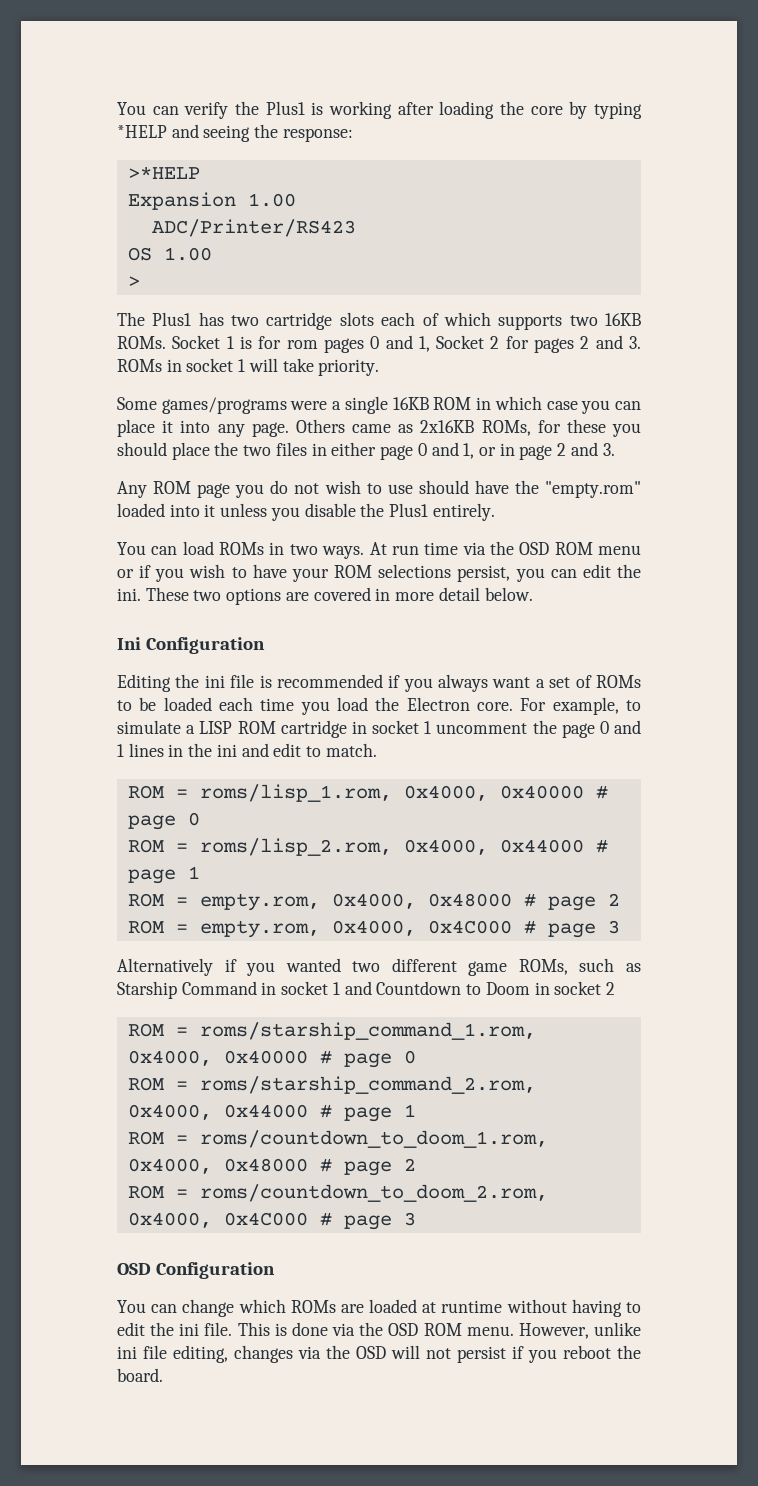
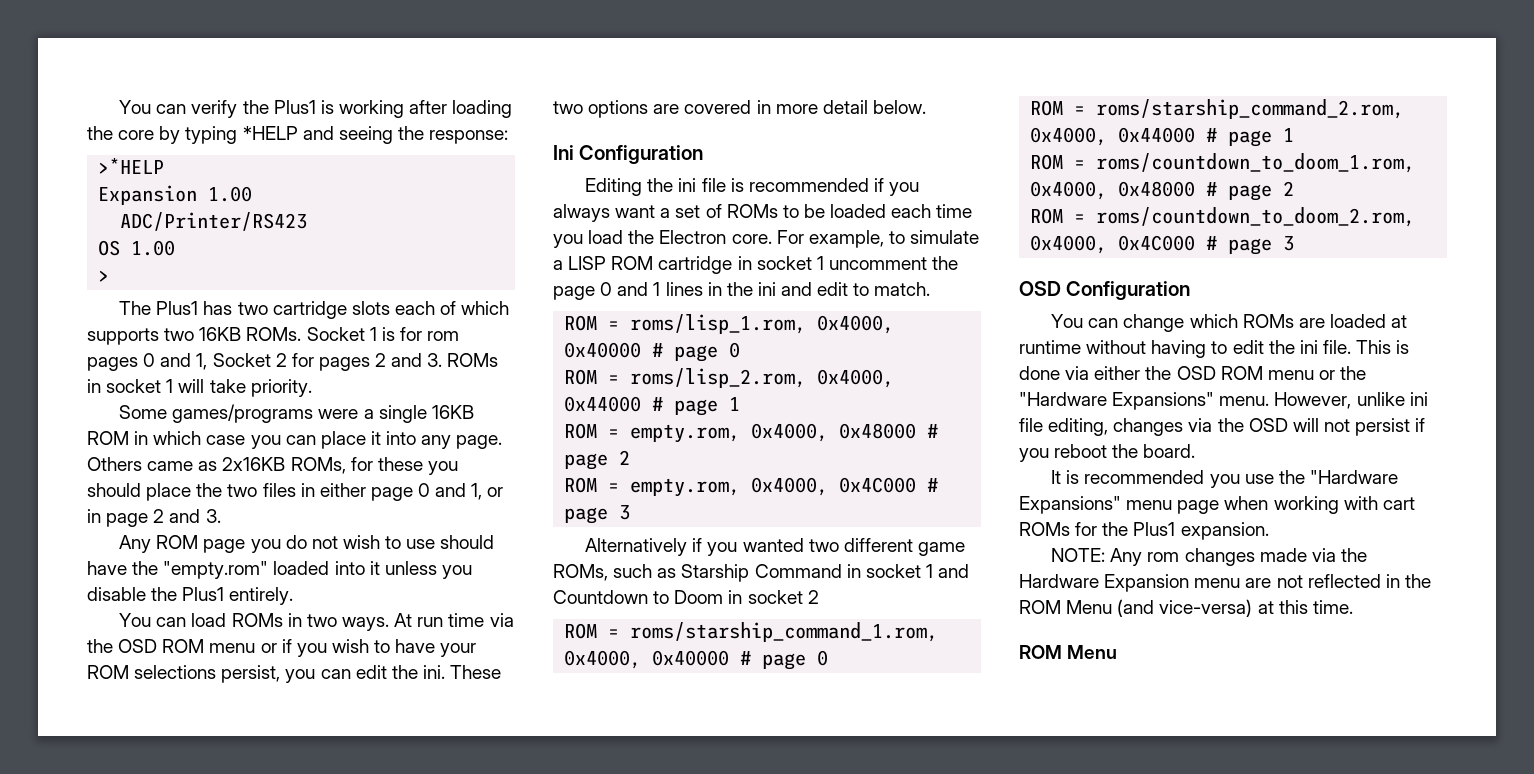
[359,1322,462,1336] the OSD ROM -> [1094,366,1367,380] [1019,392,1215,410] either the OSD ROM menu or the "Hardware Expansions"
(163, 1375) none -> [1051,470,1398,488] [1019,496,1415,514] [1019,522,1269,540] [1051,548,1367,566] [1019,574,1431,592] [1019,599,1353,617] [1019,645,1118,659] // It is recommended you use the "Hardware Expansions" menu page when working with cart ROMs for the Plus1 expansion. // NOTE: Any rom changes made via the Hardware Expansion menu are not reflected in the ROM Menu (and vice-versa) at this time. // ROM Menu

